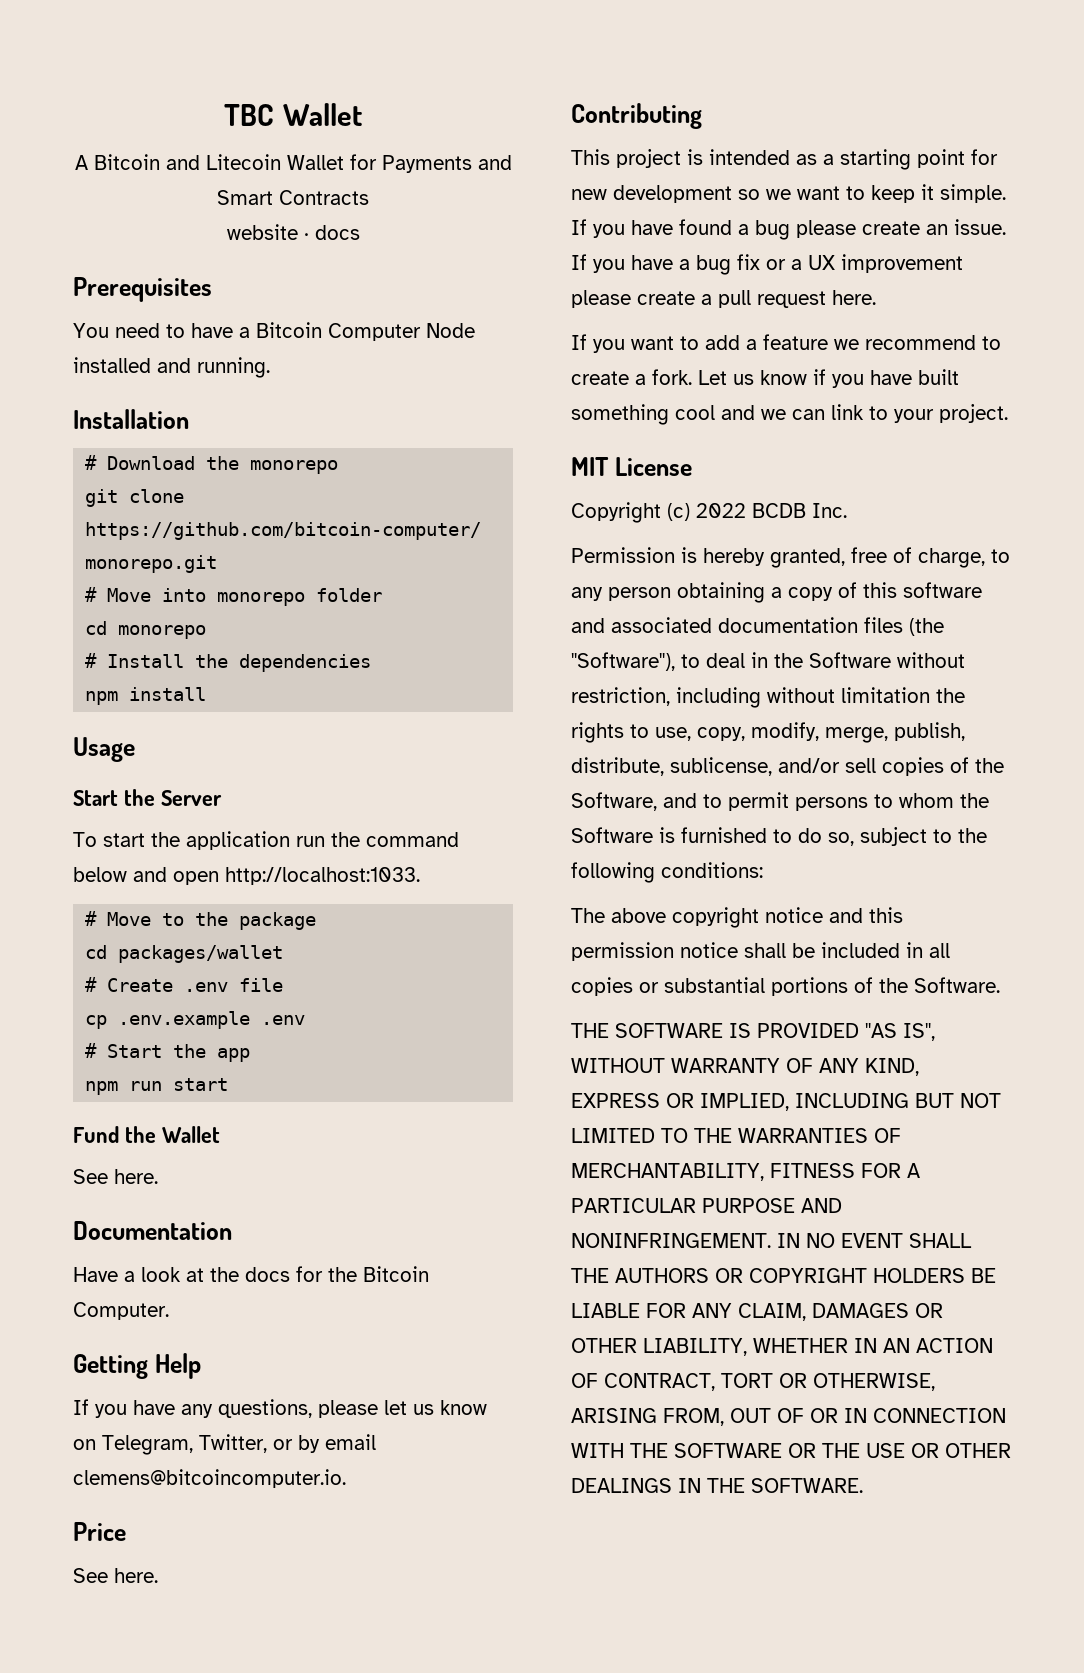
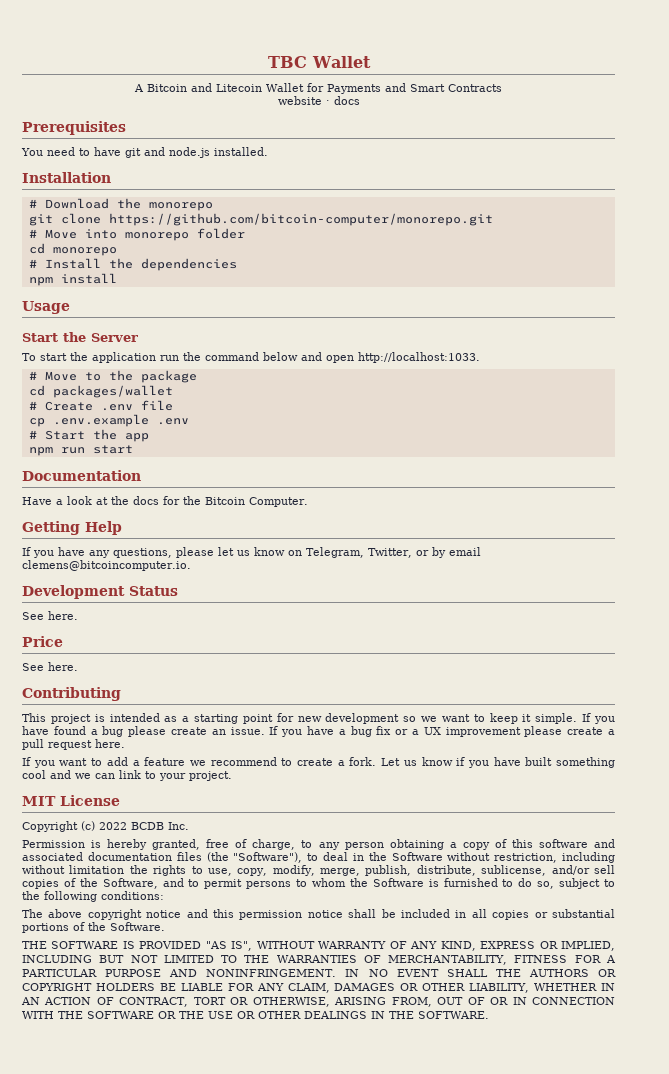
[239,322,475,341] [73,357,270,378] a Bitcoin Computer Node installed and running. -> [125,147,268,158] git and node.js installed.
[73,1126,220,1143] [73,1169,158,1184] // Fund the Wallet // See here. -> (133, 449) none
(346, 1478) none -> [22,585,178,599] [22,611,78,620] // Development Status // See here.

